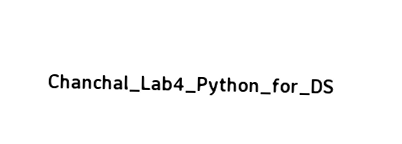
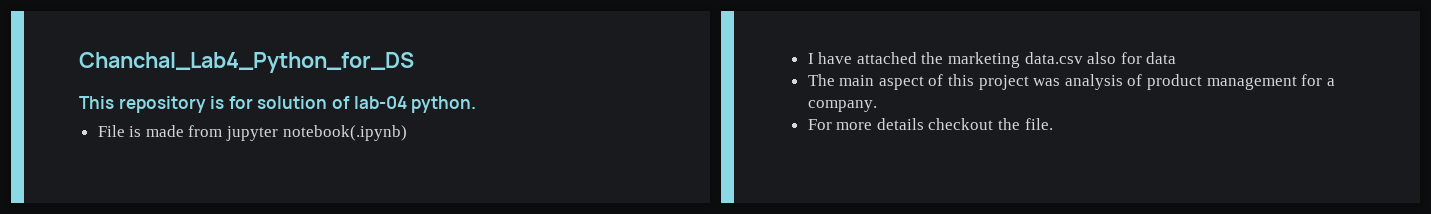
(334, 86) none -> [79,96,477,113] [97,125,407,141] [807,52,1177,68] [807,74,1335,90] [807,100,877,112] [807,118,1053,130] // This repository is for solution of lab-04 python. // File is made from jupyter notebook(.ipynb) // I have attached the marketing data.csv also for data // The main aspect of this project was analysis of product management for a company. // For more details checkout the file.

